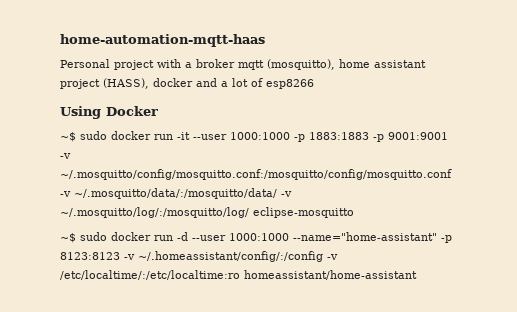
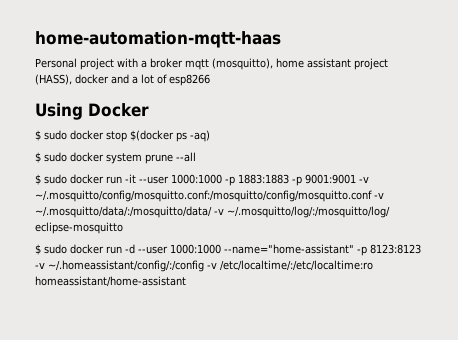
[60,132,76,142] ~$ -> [35,130,210,142] [35,152,196,164] [35,174,41,185] $ sudo docker stop $(docker ps -aq) // $ sudo docker system prune --all // $
[60,233,76,243] ~$ -> [35,244,41,255] $

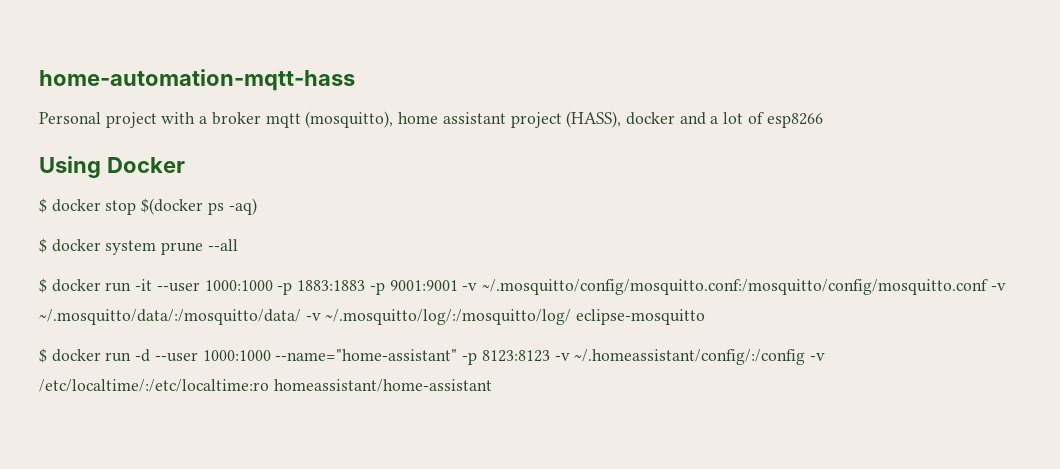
[35,31,281,48] home-automation-mqtt-haas -> [39,69,355,91] home-automation-mqtt-hass
[44,130,67,140] sudo -> (47, 205) none
[44,152,67,162] sudo -> (47, 245) none
[44,174,67,184] sudo -> (47, 285) none
[44,244,67,254] sudo -> (47, 355) none

